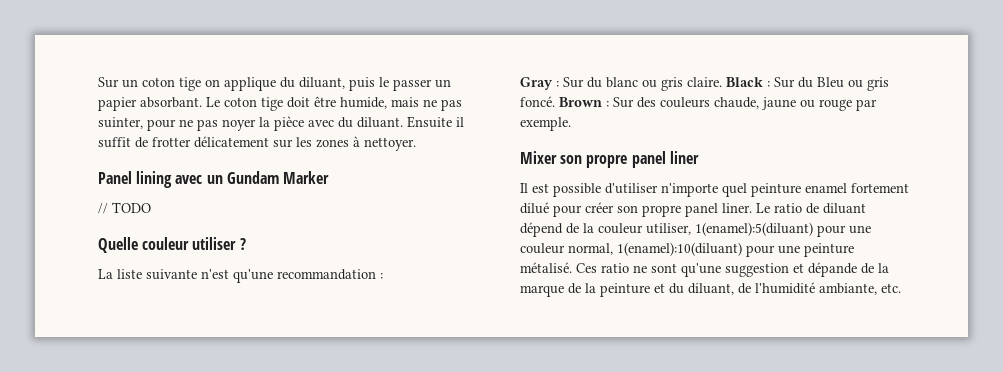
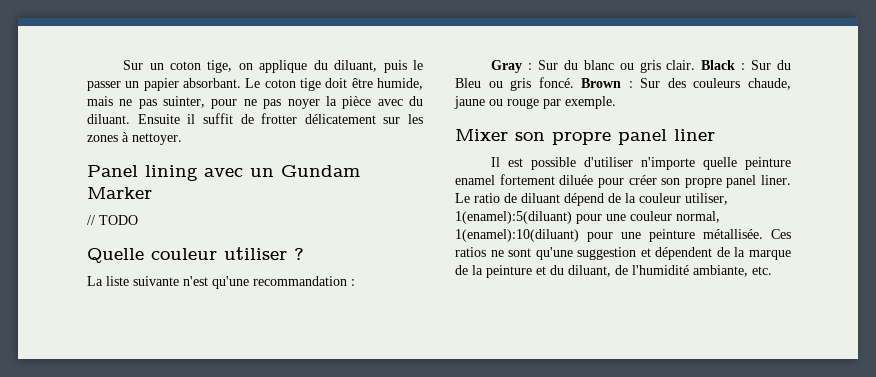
[179,77,201,91] tige -> [207,60,233,73] tige,
[687,77,722,87] claire. -> [666,60,696,70] clair.
[722,183,747,197] quel -> [703,157,738,170] quelle
[520,202,549,214] dilué -> [559,175,594,185] diluée
[520,262,629,273] métalisé. Ces ratio -> [703,229,791,239] [455,247,486,257] métallisée. Ces ratios
[808,262,857,277] dépande -> [655,247,713,260] dépendent

